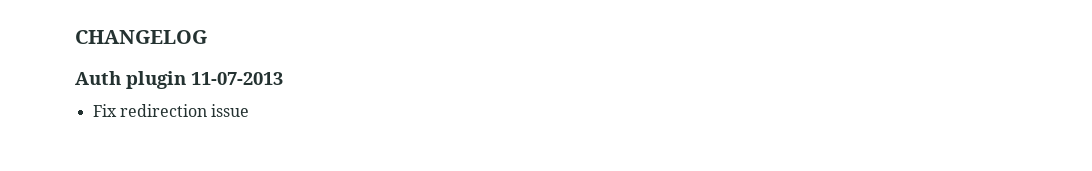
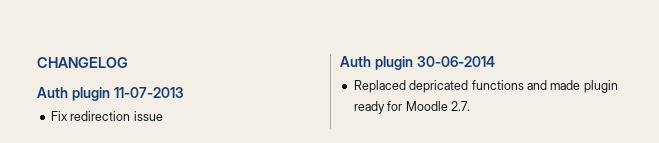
(250, 110) none -> [340,56,495,70] [353,80,618,93] [353,101,470,114] // Auth plugin 30-06-2014 // Replaced depricated functions and made plugin ready for Moodle 2.7.

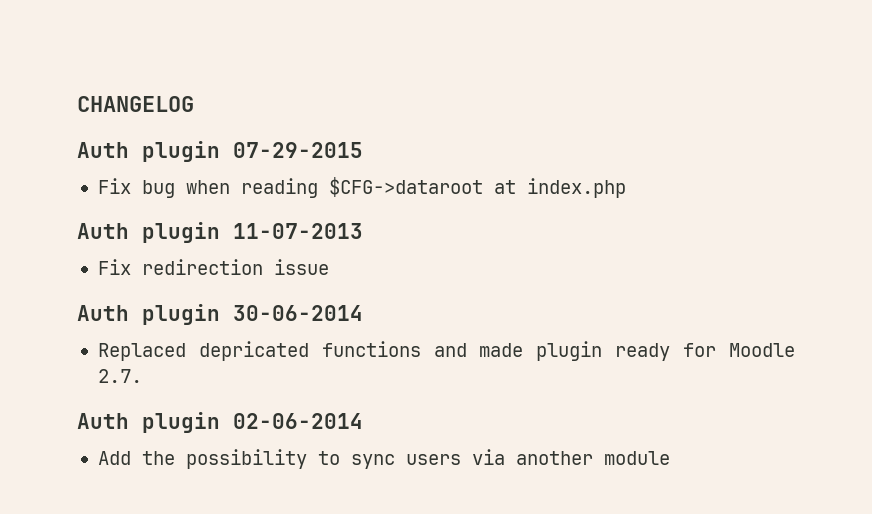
(128, 62) none -> [77,141,363,162] [97,177,626,198] // Auth plugin 07-29-2015 // Fix bug when reading $CFG->dataroot at index.php
(470, 106) none -> [77,412,363,433] [97,449,670,469] // Auth plugin 02-06-2014 // Add the possibility to sync users via another module

